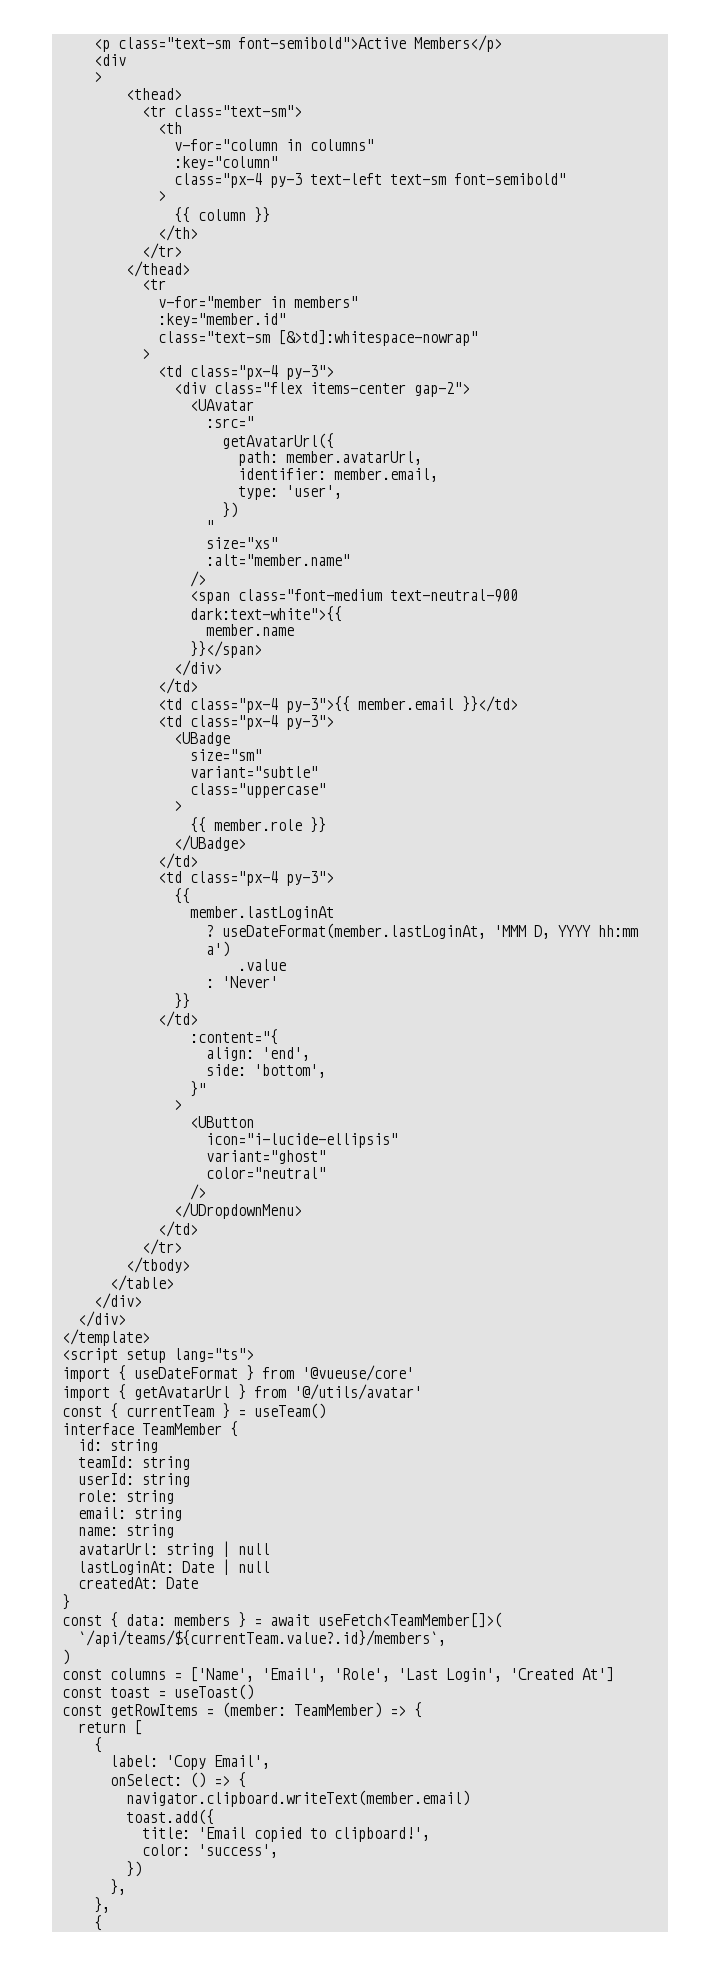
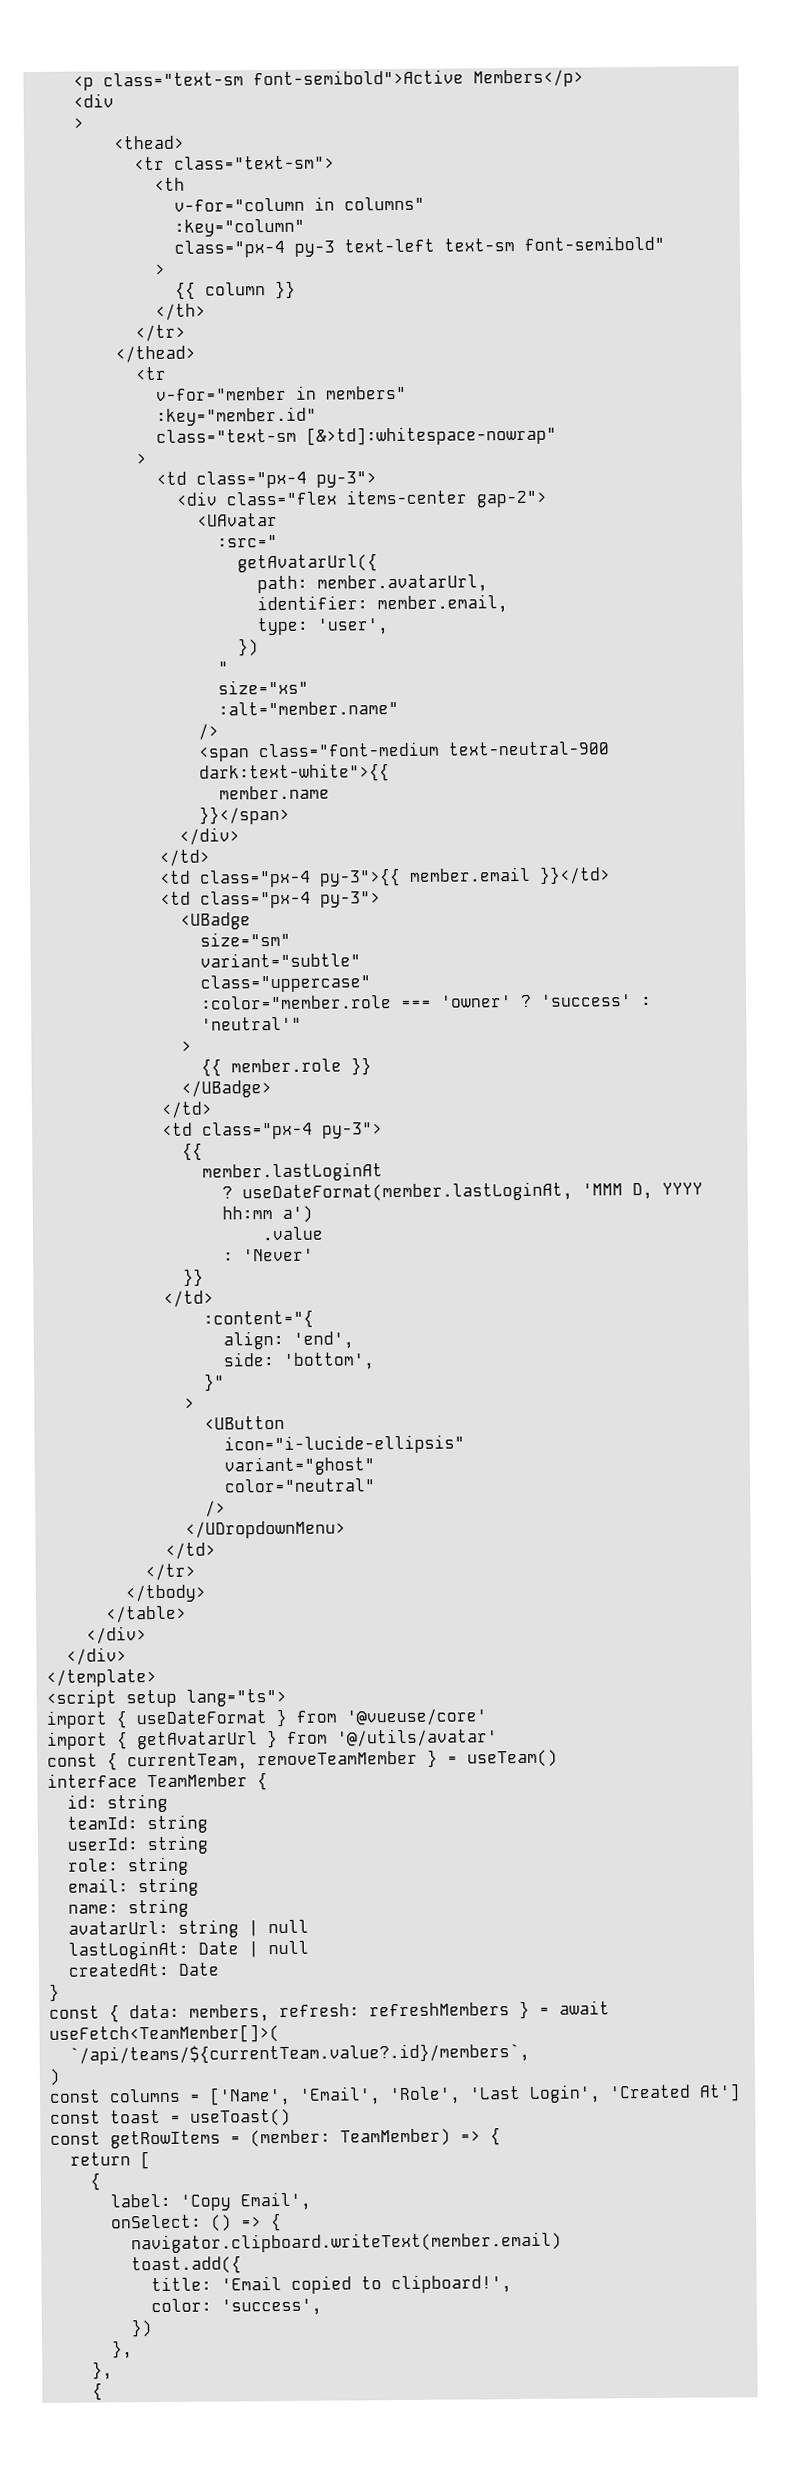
(326, 790) none -> [201,994,653,1010] [201,1016,303,1031] // :color="member.role === 'owner' ? 'success' : 'neutral'"
[125,1405,214,1417] currentTeam -> [127,1750,419,1771] currentTeam, removeTeamMember
[173,1614,230,1626] members -> [189,2002,511,2022] members, refresh: refreshMembers

